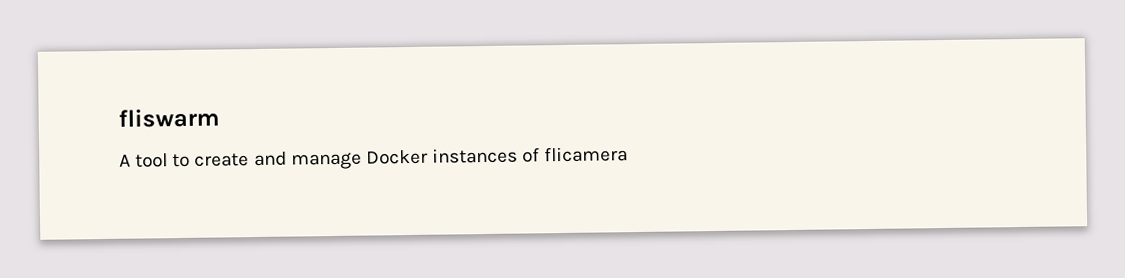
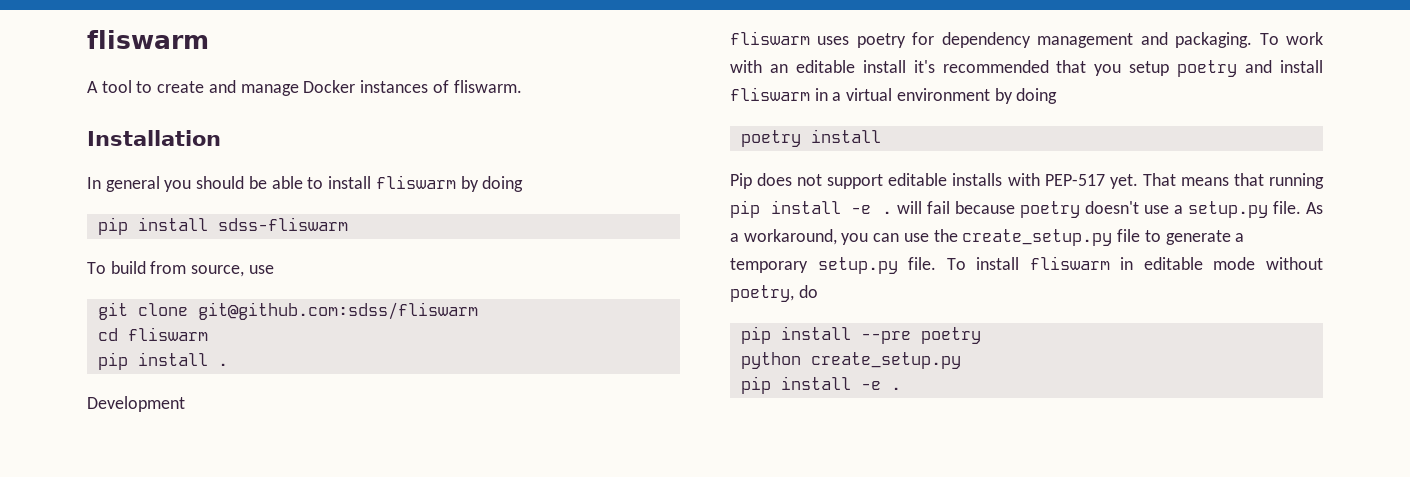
[544,146,629,163] flicamera -> [453,80,522,93] [87,130,221,146] [87,175,524,192] [97,217,348,235] [87,261,274,277] [97,302,478,320] [97,327,208,341] [97,352,228,370] [87,396,185,412] [730,31,1323,48] [730,60,1323,77] [730,87,1058,104] [740,129,881,147] [730,173,1324,189] [730,200,1323,218] [730,229,1245,246] [730,256,1323,274] [730,285,818,302] [740,326,981,344] [740,352,961,369] [740,376,901,394] fliswarm. // Installation // In general you should be able to install fliswarm by doing // pip install sdss-fliswarm // To build from source, use // git clone git@github.com:sdss/fliswarm // cd fliswarm // pip install . // Development // fliswarm uses poetry for dependency management and packaging. To work with an editable install it's recommended that you setup poetry and install fliswarm in a virtual environment by doing // poetry install // Pip does not support editable installs with PEP-517 yet. That means that running pip install -e . will fail because poetry doesn't use a setup.py file. As a workaround, you can use the create_setup.py file to generate a temporary setup.py file. To install fliswarm in editable mode without poetry, do // pip install --pre poetry // python create_setup.py // pip install -e .

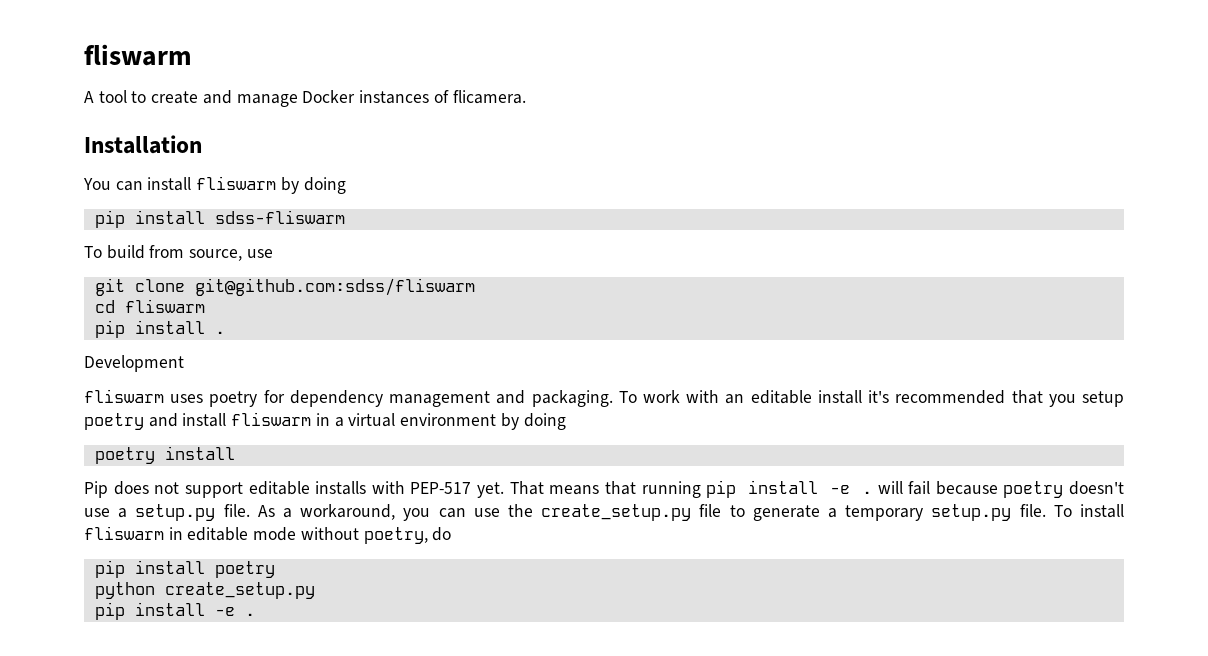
[453,80,522,93] fliswarm. -> [452,90,526,104] flicamera.
[87,176,324,192] In general you should be able to -> [83,178,143,191] You can
[860,331,911,344] --pre -> (205, 567) none

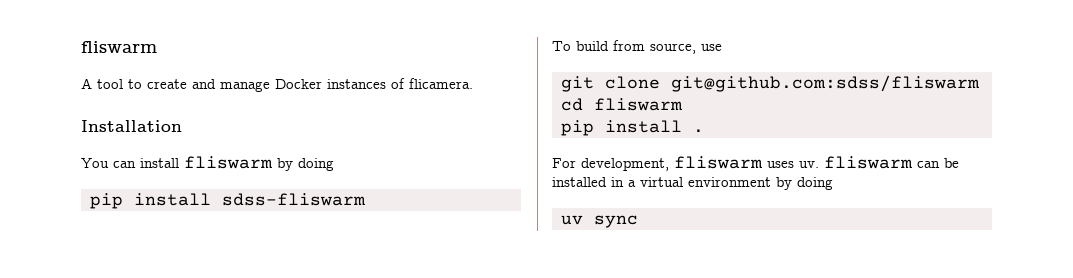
[84,355,184,372] [84,389,1124,407] [84,412,312,430] Development // fliswarm uses poetry for dependency management and packaging. To work with an editable install it's recommended that you setup poetry and install fliswarm -> [552,156,959,171] [552,177,607,187] For development, fliswarm uses uv. fliswarm can be installed
[94,446,235,464] [84,480,1124,498] [84,504,1125,521] [84,526,452,544] [94,560,275,578] [94,582,315,599] [94,602,255,620] poetry install // Pip does not support editable installs with PEP-517 yet. That means that running pip install -e . will fail because poetry doesn't use a setup.py file. As a workaround, you can use the create_setup.py file to generate a temporary setup.py file. To install fliswarm in editable mode without poetry, do // pip install poetry // python create_setup.py // pip install -e . -> [561,215,638,228] uv sync

